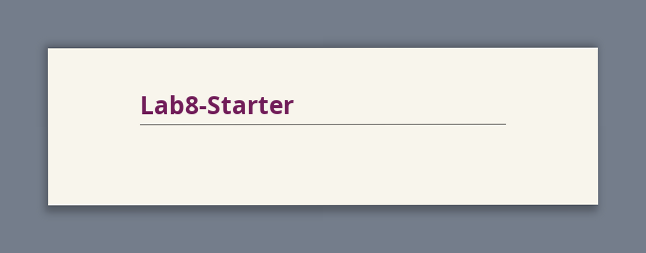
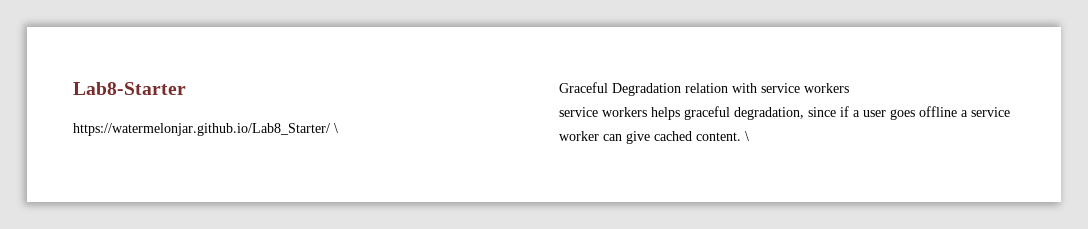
(294, 105) none -> [73,123,338,136] [559,82,849,96] [559,106,1010,120] [559,131,749,144] // https://watermelonjar.github.io/Lab8_Starter/ \ // Graceful Degradation relation with service workers // service workers helps graceful degradation, since if a user goes offline a service worker can give cached content. \

